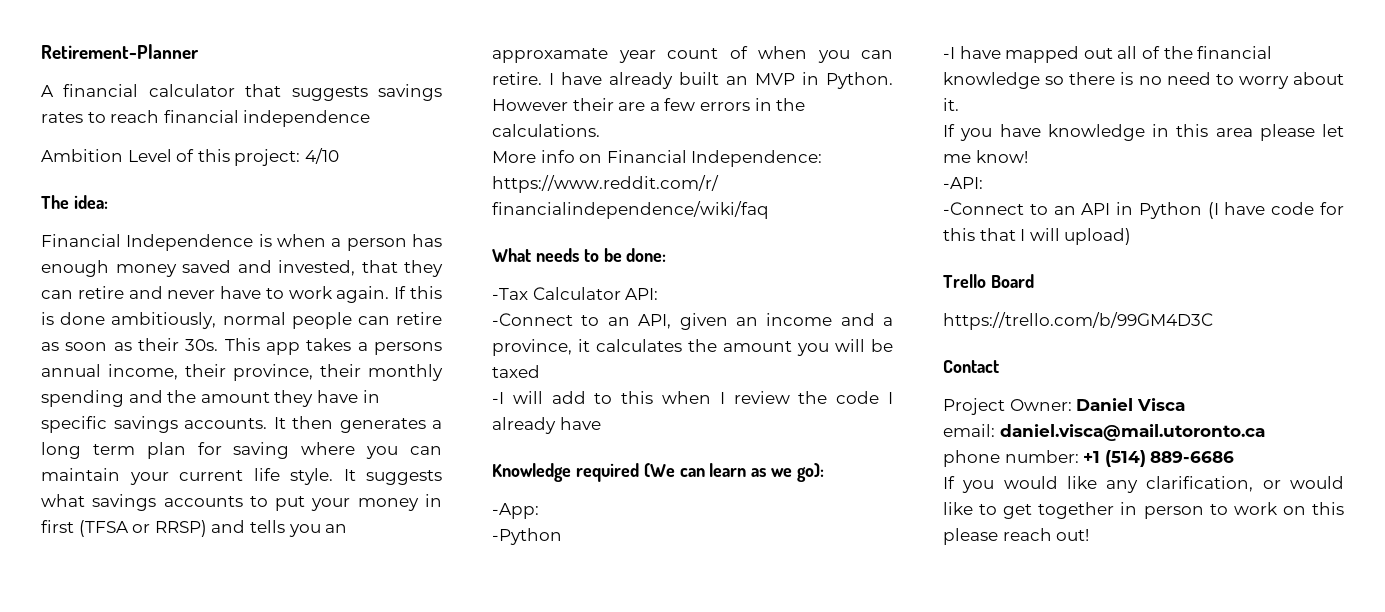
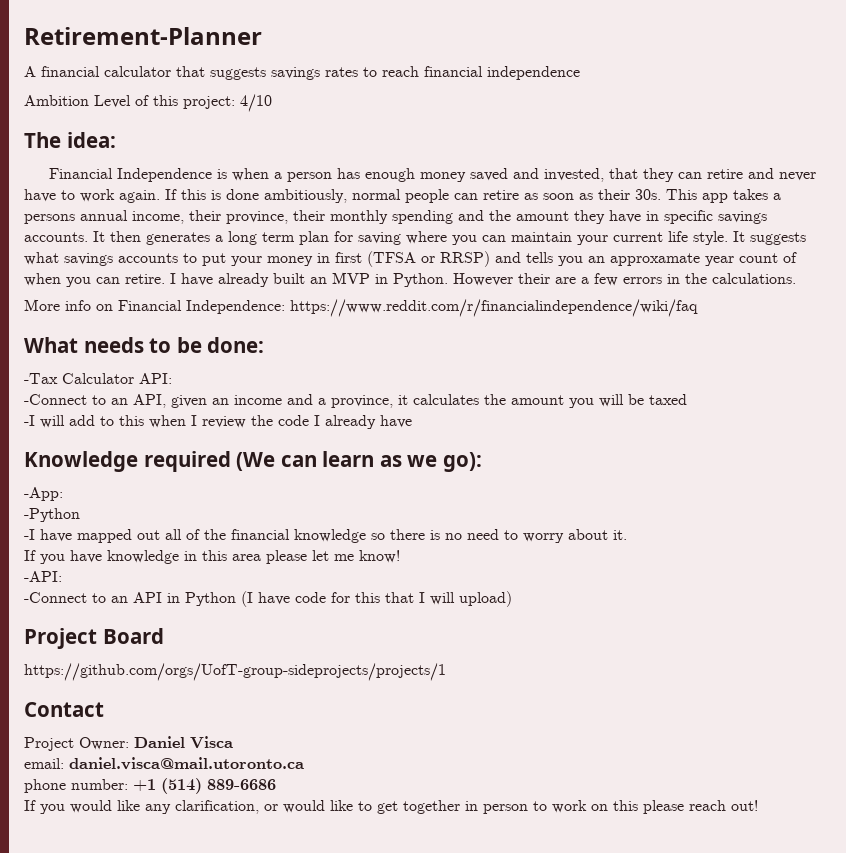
[943,274,986,288] Trello -> [24,628,97,649] Project
[943,312,1213,330] https://trello.com/b/99GM4D3C -> [24,663,446,681] https://github.com/orgs/UofT-group-sideprojects/projects/1

